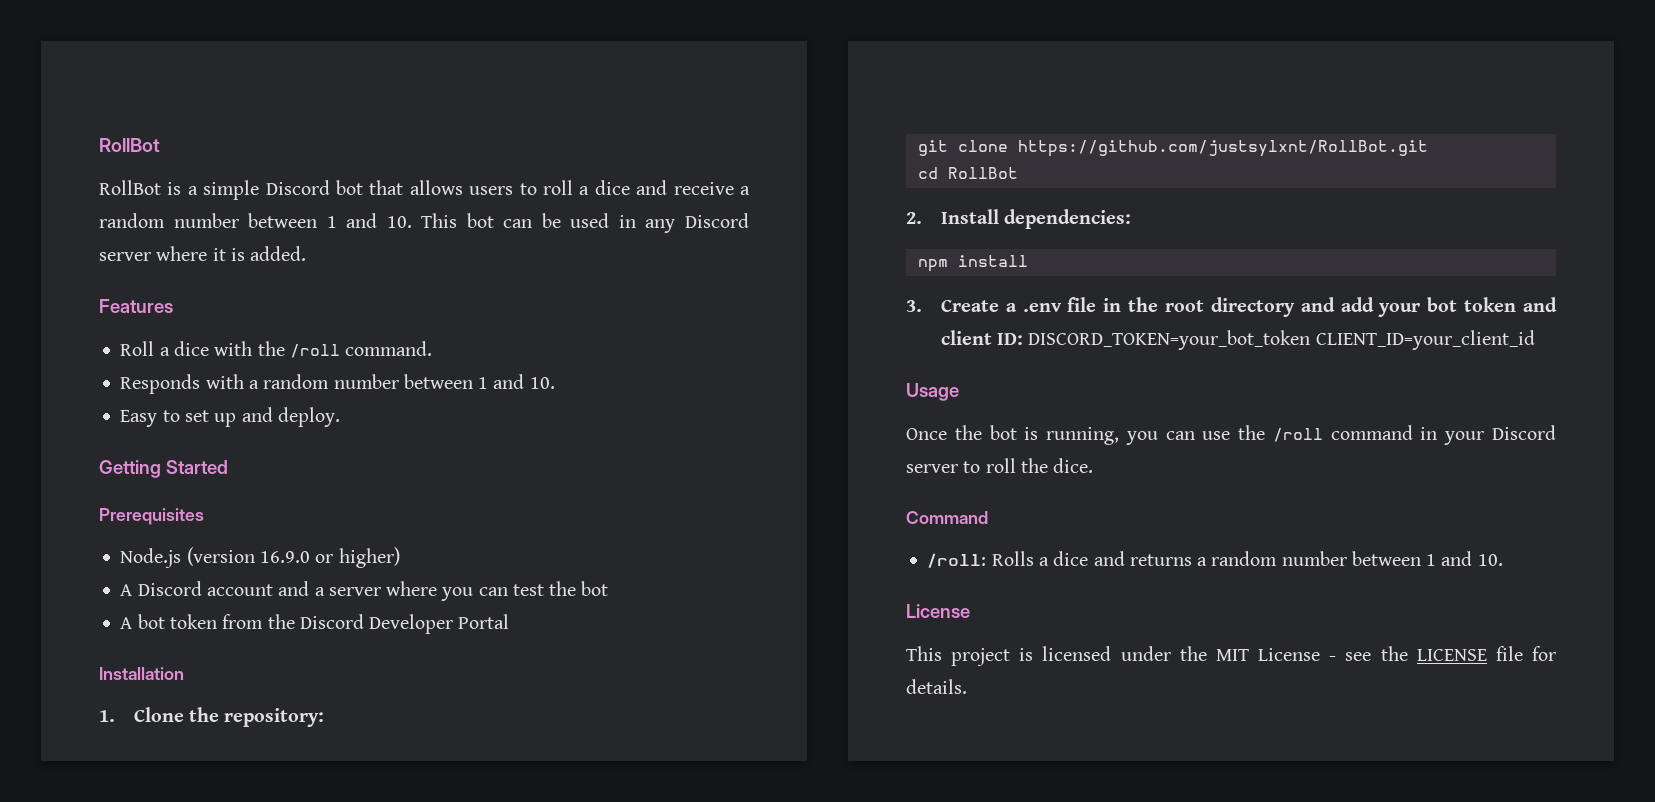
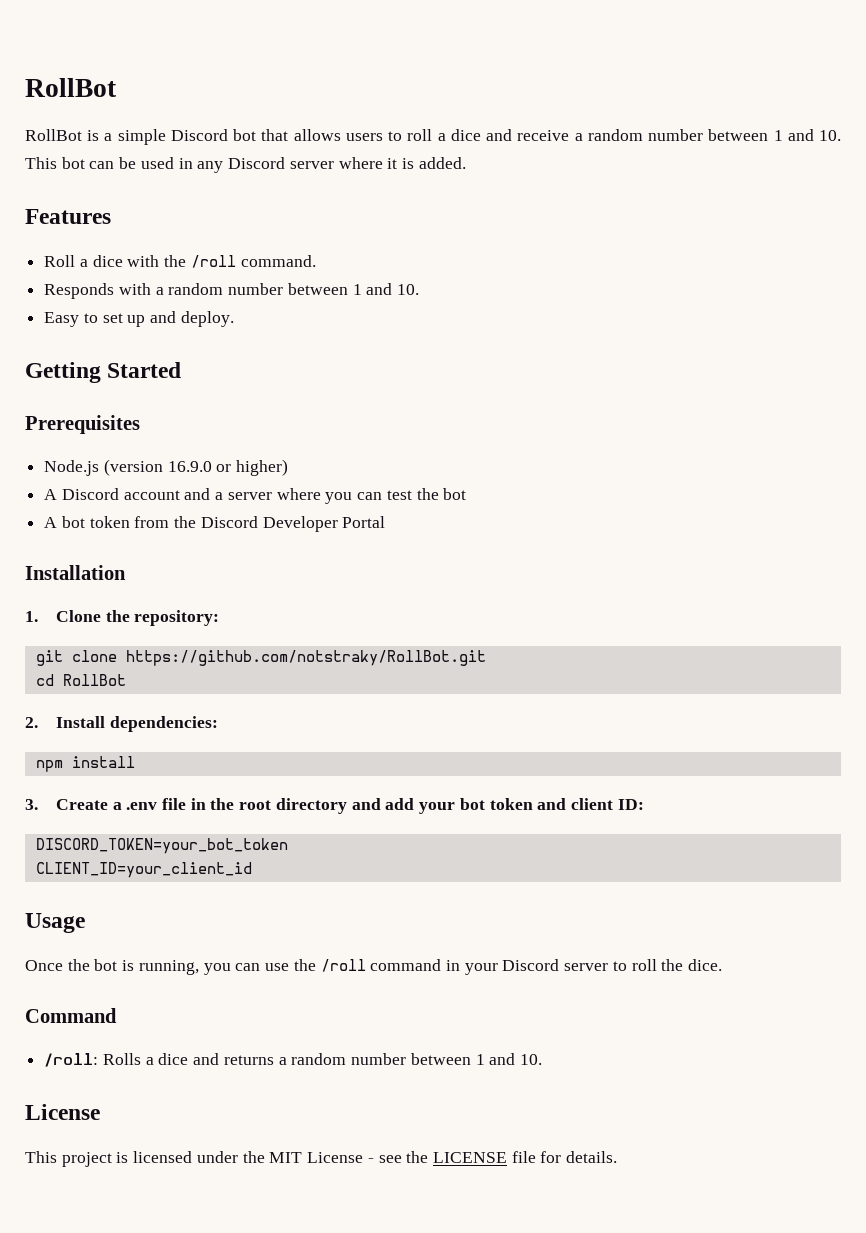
[1017,140,1428,157] https://github.com/justsylxnt/RollBot.git -> [125,650,486,666] https://github.com/notstraky/RollBot.git
(1024, 339) none -> (644, 804) //
(1311, 340) none -> (288, 846) //

